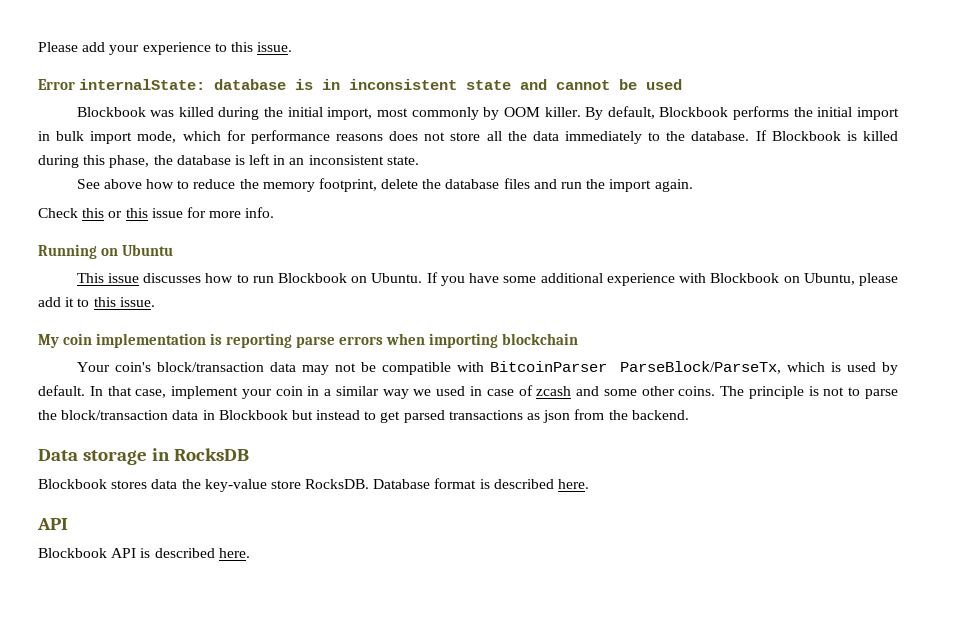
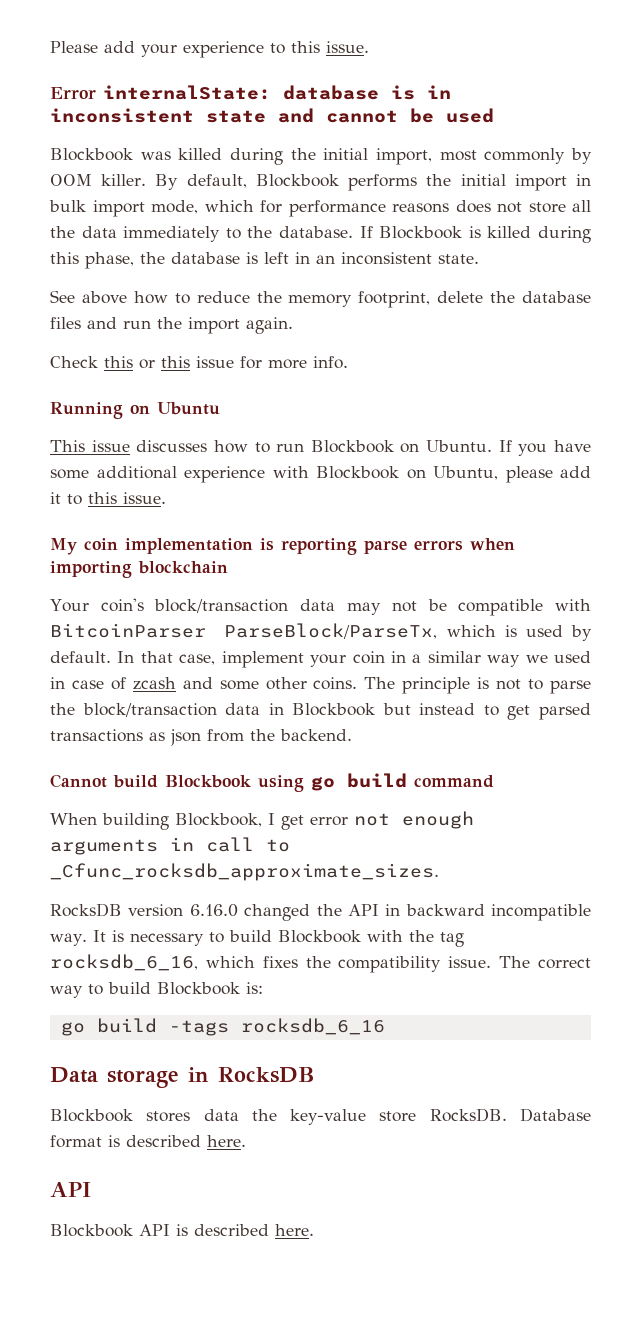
(689, 415) none -> [50,773,494,792] [50,811,474,830] [50,837,290,855] [50,863,439,881] [50,903,591,921] [50,930,464,947] [50,954,591,973] [50,982,263,998] [60,1018,385,1036] // Cannot build Blockbook using go build command // When building Blockbook, I get error not enough arguments in call to _Cfunc_rocksdb_approximate_sizes. // RocksDB version 6.16.0 changed the API in backward incompatible way. It is necessary to build Blockbook with the tag rocksdb_6_16, which fixes the compatibility issue. The correct way to build Blockbook is: // go build -tags rocksdb_6_16

